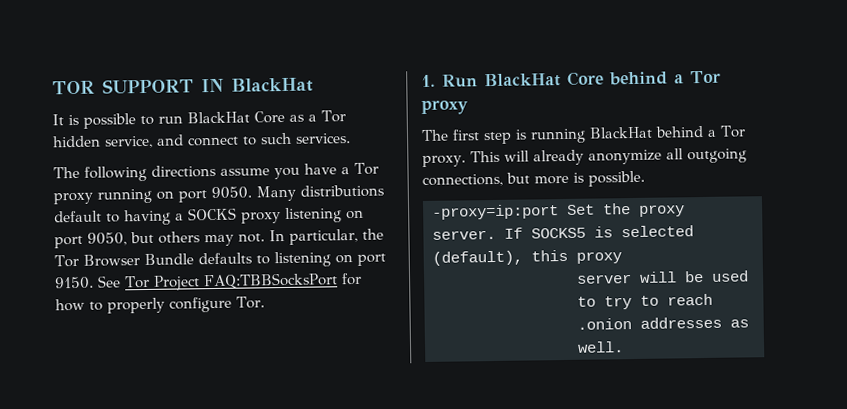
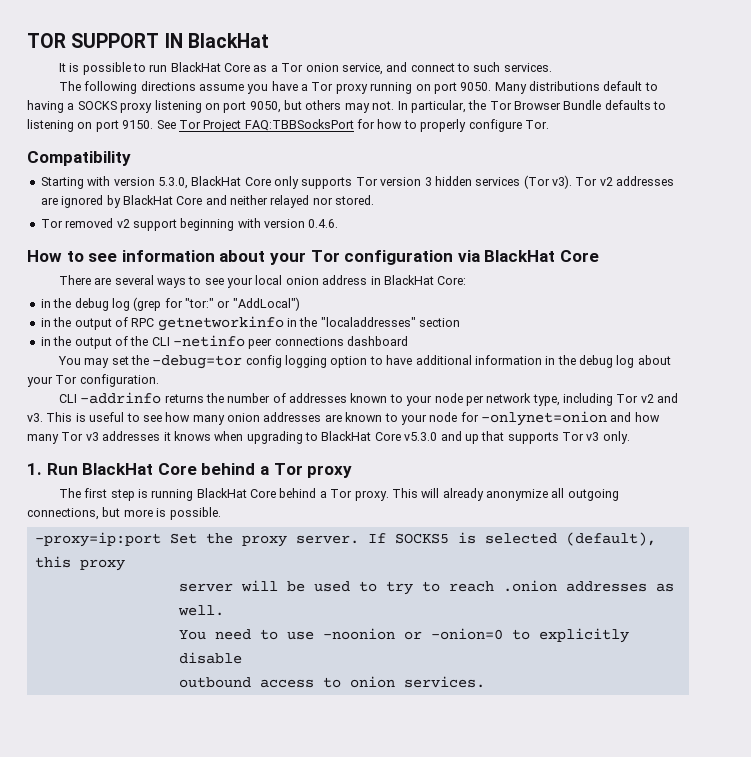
[52,135,101,148] hidden -> [305,63,339,72] onion
(265, 302) none -> [27,151,131,166] [40,175,675,189] [40,195,375,208] [40,218,339,231] [27,250,599,265] [58,275,467,288] [40,297,300,311] [40,316,461,331] [40,335,409,349] [57,355,671,369] [27,374,159,387] [58,392,679,406] [27,411,660,426] [27,431,630,444] // Compatibility // Starting with version 5.3.0, BlackHat Core only supports Tor version 3 hidden services (Tor v3). Tor v2 addresses are ignored by BlackHat Core and neither relayed nor stored. // Tor removed v2 support beginning with version 0.4.6. // How to see information about your Tor configuration via BlackHat Core // There are several ways to see your local onion address in BlackHat Core: // in the debug log (grep for "tor:" or "AddLocal") // in the output of RPC getnetworkinfo in the "localaddresses" section // in the output of the CLI -netinfo peer connections dashboard // You may set the -debug=tor config logging option to have additional information in the debug log about your Tor configuration. // CLI -addrinfo returns the number of addresses known to your node per network type, including Tor v2 and v3. This is useful to see how many onion addresses are known to your node for -onlynet=onion and how many Tor v3 addresses it knows when upgrading to BlackHat Core v5.3.0 and up that supports Tor v3 only.
(653, 132) none -> [250,489,277,498] Core
(624, 347) none -> [178,628,629,643] [178,652,242,664] [178,676,485,688] // You need to use -noonion or -onion=0 to explicitly disable // outbound access to onion services.

